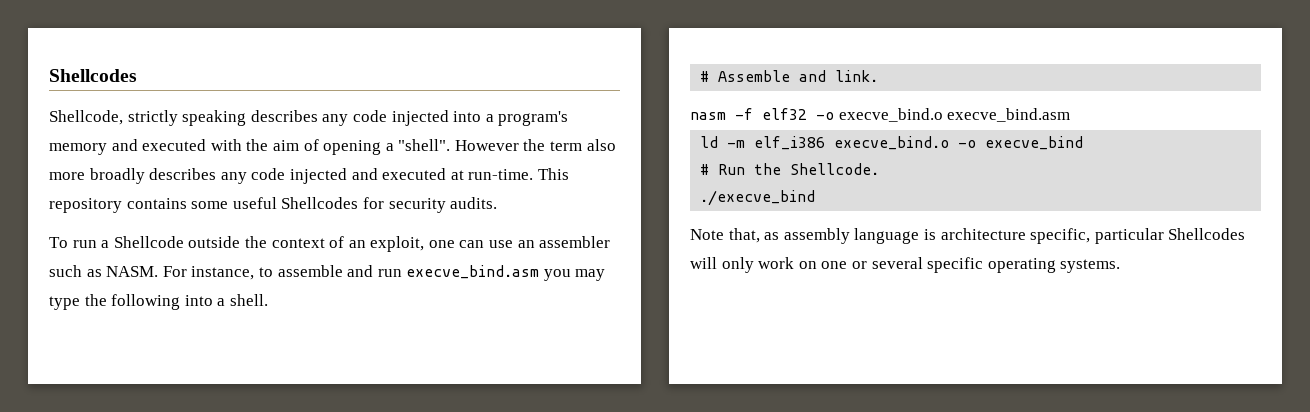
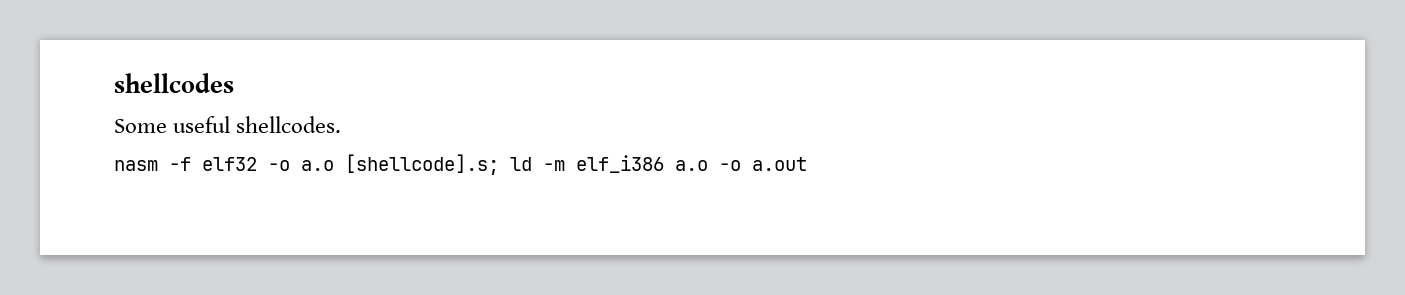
[49,69,137,82] [49,110,569,126] [49,139,616,155] [49,168,569,184] [49,197,498,213] [49,236,611,252] [49,265,606,281] [49,294,268,310] [700,70,879,82] Shellcodes // Shellcode, strictly speaking describes any code injected into a program's memory and executed with the aim of opening a "shell". However the term also more broadly describes any code injected and executed at run-time. This repository contains some useful Shellcodes for security audits. // To run a Shellcode outside the context of an exploit, one can use an assembler such as NASM. For instance, to assemble and run execve_bind.asm you may type the following into a shell. // # Assemble and link. -> [114,73,234,93] [114,116,342,133] shellcodes // Some useful shellcodes.
[838,108,1071,122] execve_bind.o execve_bind.asm // -> [301,154,499,175] a.o [shellcode].s;
[834,136,1084,150] [700,163,880,175] [700,190,816,206] [690,228,1246,244] [690,257,1121,273] execve_bind.o -o execve_bind // # Run the Shellcode. // ./execve_bind // Note that, as assembly language is architecture specific, particular Shellcodes will only work on one or several specific operating systems. -> [675,157,807,171] a.o -o a.out

